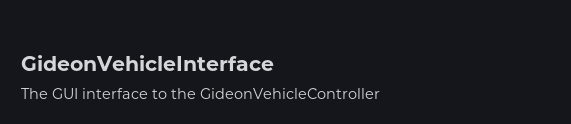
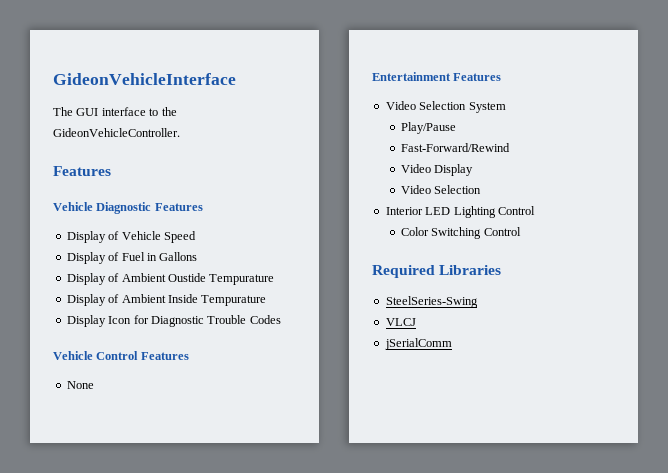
[200,88,380,99] GideonVehicleController -> [53,128,180,137] [53,166,111,176] [53,202,203,214] [66,231,196,243] [66,252,198,264] [66,273,275,285] [66,294,267,306] [66,315,281,327] [53,351,189,360] [66,381,94,389] [372,72,502,81] [385,101,506,113] [400,122,456,134] [400,143,510,152] [400,164,474,176] [400,185,482,194] [385,206,535,218] [400,227,521,239] [372,265,502,278] [385,296,478,308] [385,318,416,326] [384,338,452,350] GideonVehicleController. // Features // Vehicle Diagnostic Features // Display of Vehicle Speed // Display of Fuel in Gallons // Display of Ambient Oustide Tempurature // Display of Ambient Inside Tempurature // Display Icon for Diagnostic Trouble Codes // Vehicle Control Features // None // Entertainment Features // Video Selection System // Play/Pause // Fast-Forward/Rewind // Video Display // Video Selection // Interior LED Lighting Control // Color Switching Control // Required Libraries // SteelSeries-Swing // VLCJ // jSerialComm

